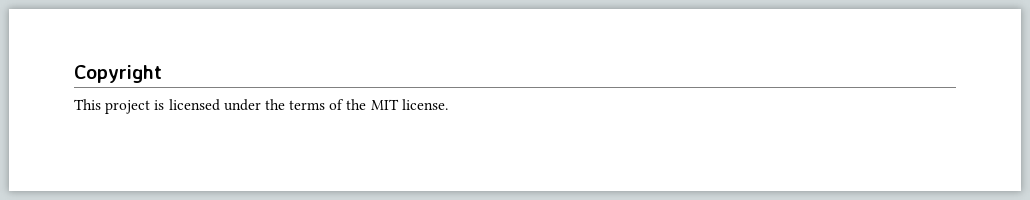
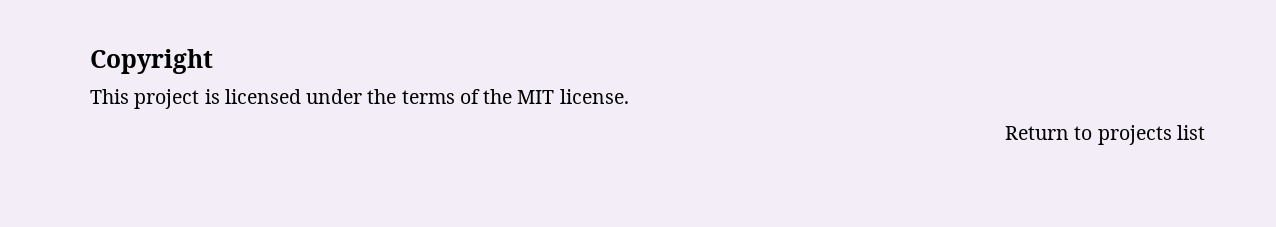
(448, 104) none -> [1005,125,1205,145] // Return to projects list

